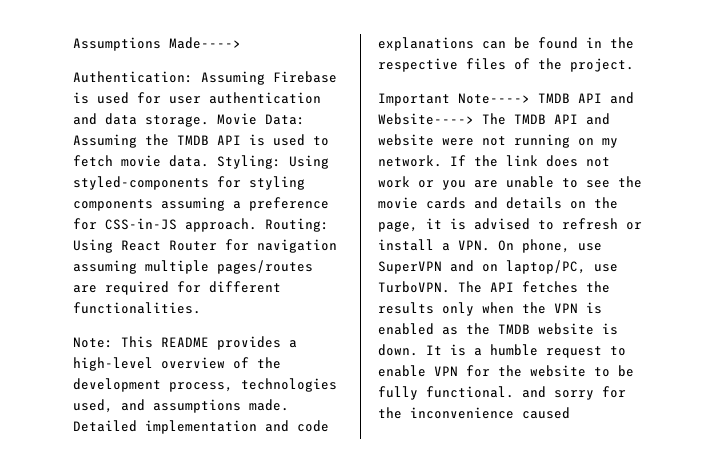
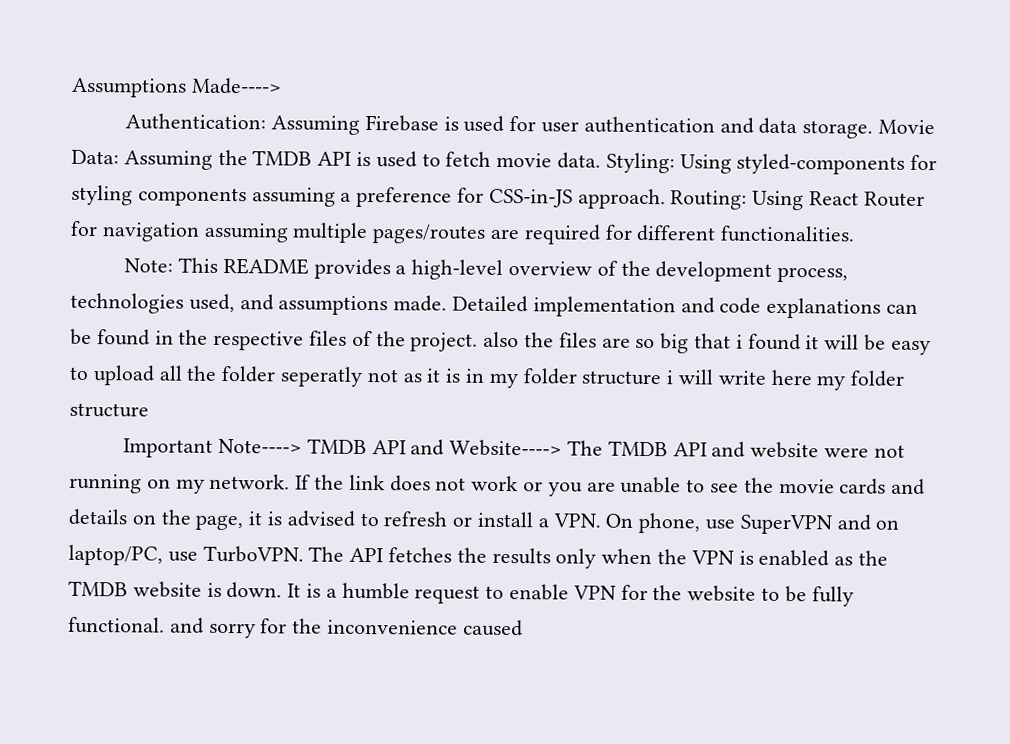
(634, 65) none -> [483,331,931,356] [69,365,906,391] [69,402,149,418] also the files are so big that i found it will be easy to upload all the folder seperatly not as it is in my folder structure i will write here my folder structure

